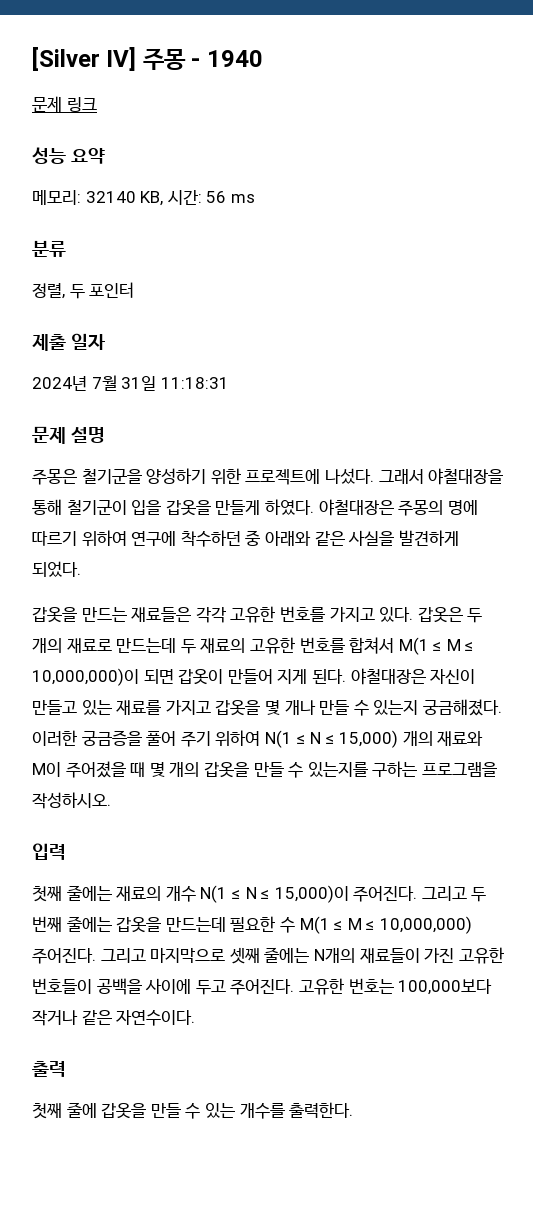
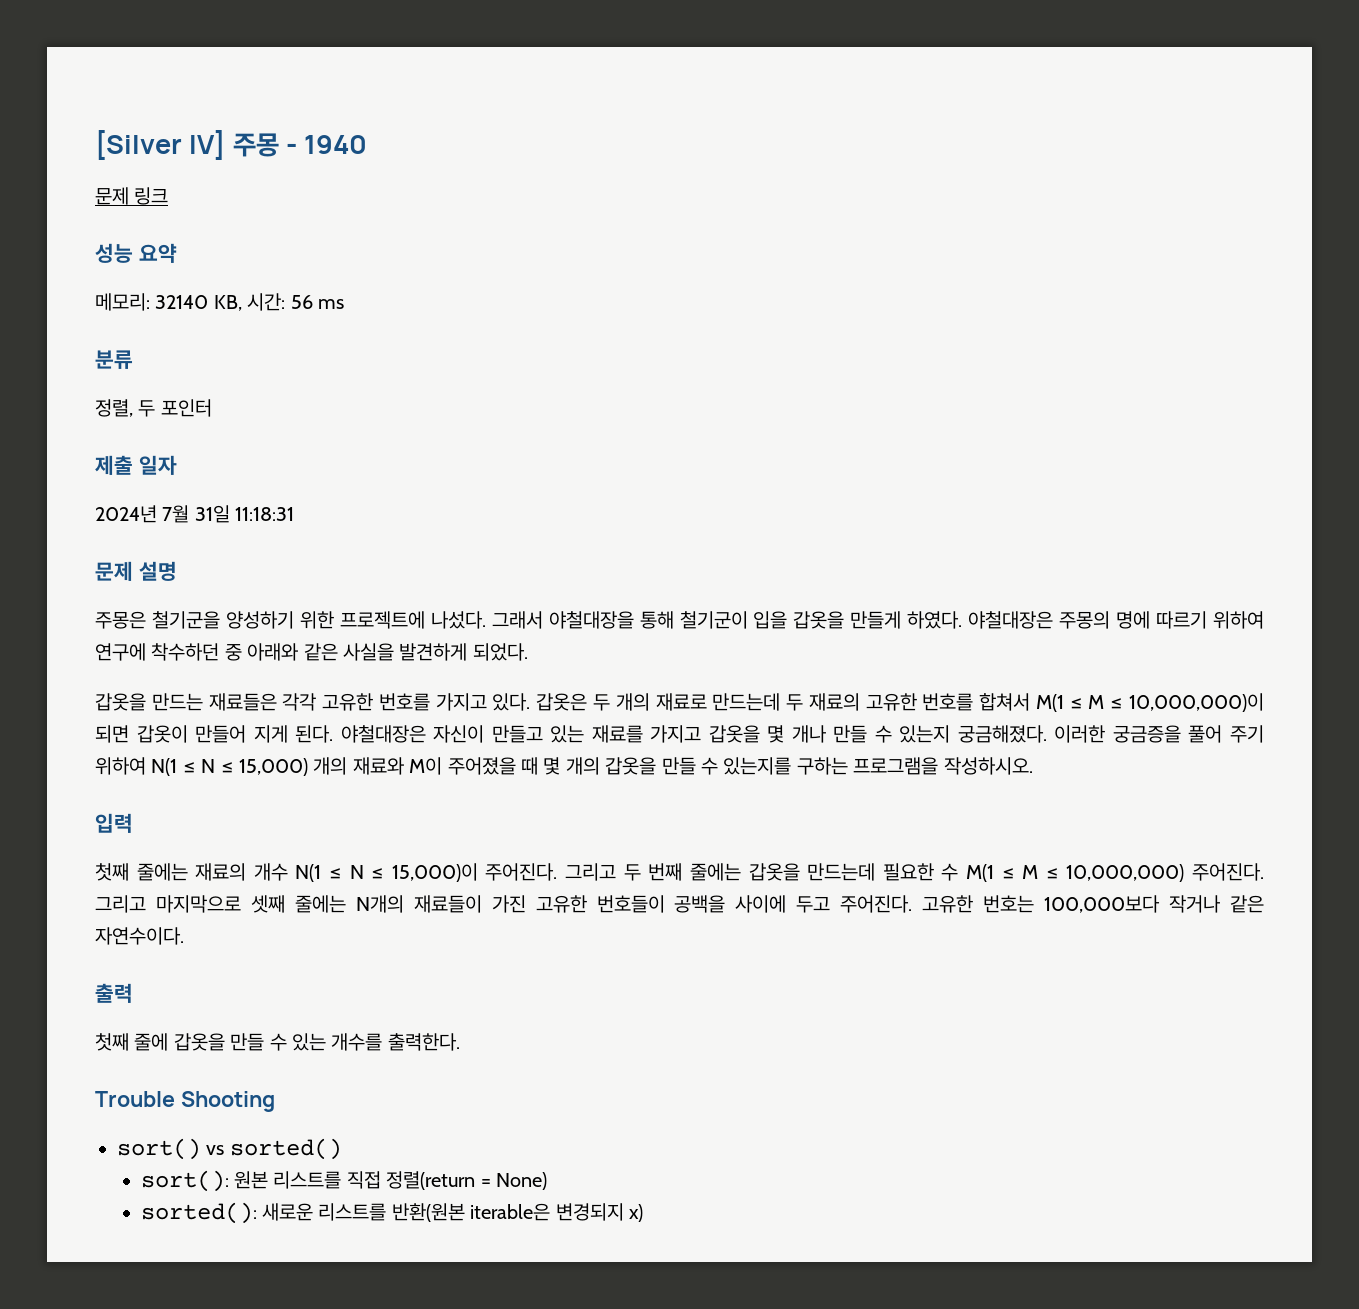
(354, 1110) none -> [95,1091,275,1112] [117,1138,342,1160] [140,1170,547,1192] [140,1202,643,1224] // Trouble Shooting // sort() vs sorted() // sort(): 원본 리스트를 직접 정렬(return = None) // sorted(): 새로운 리스트를 반환(원본 iterable은 변경되지 x)

